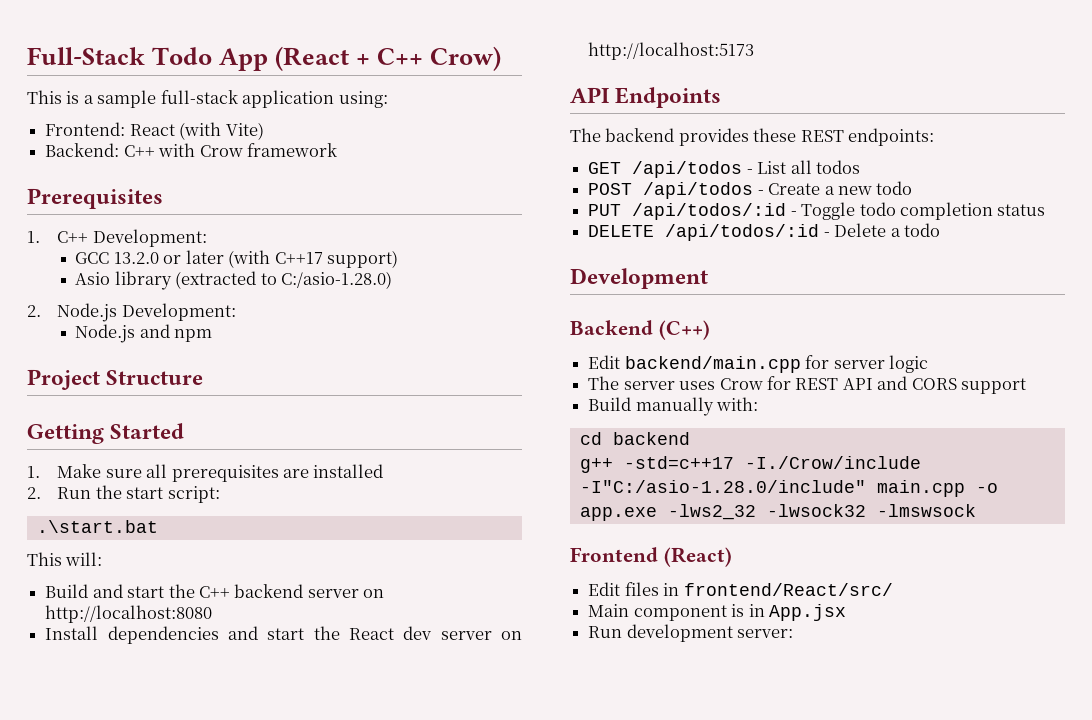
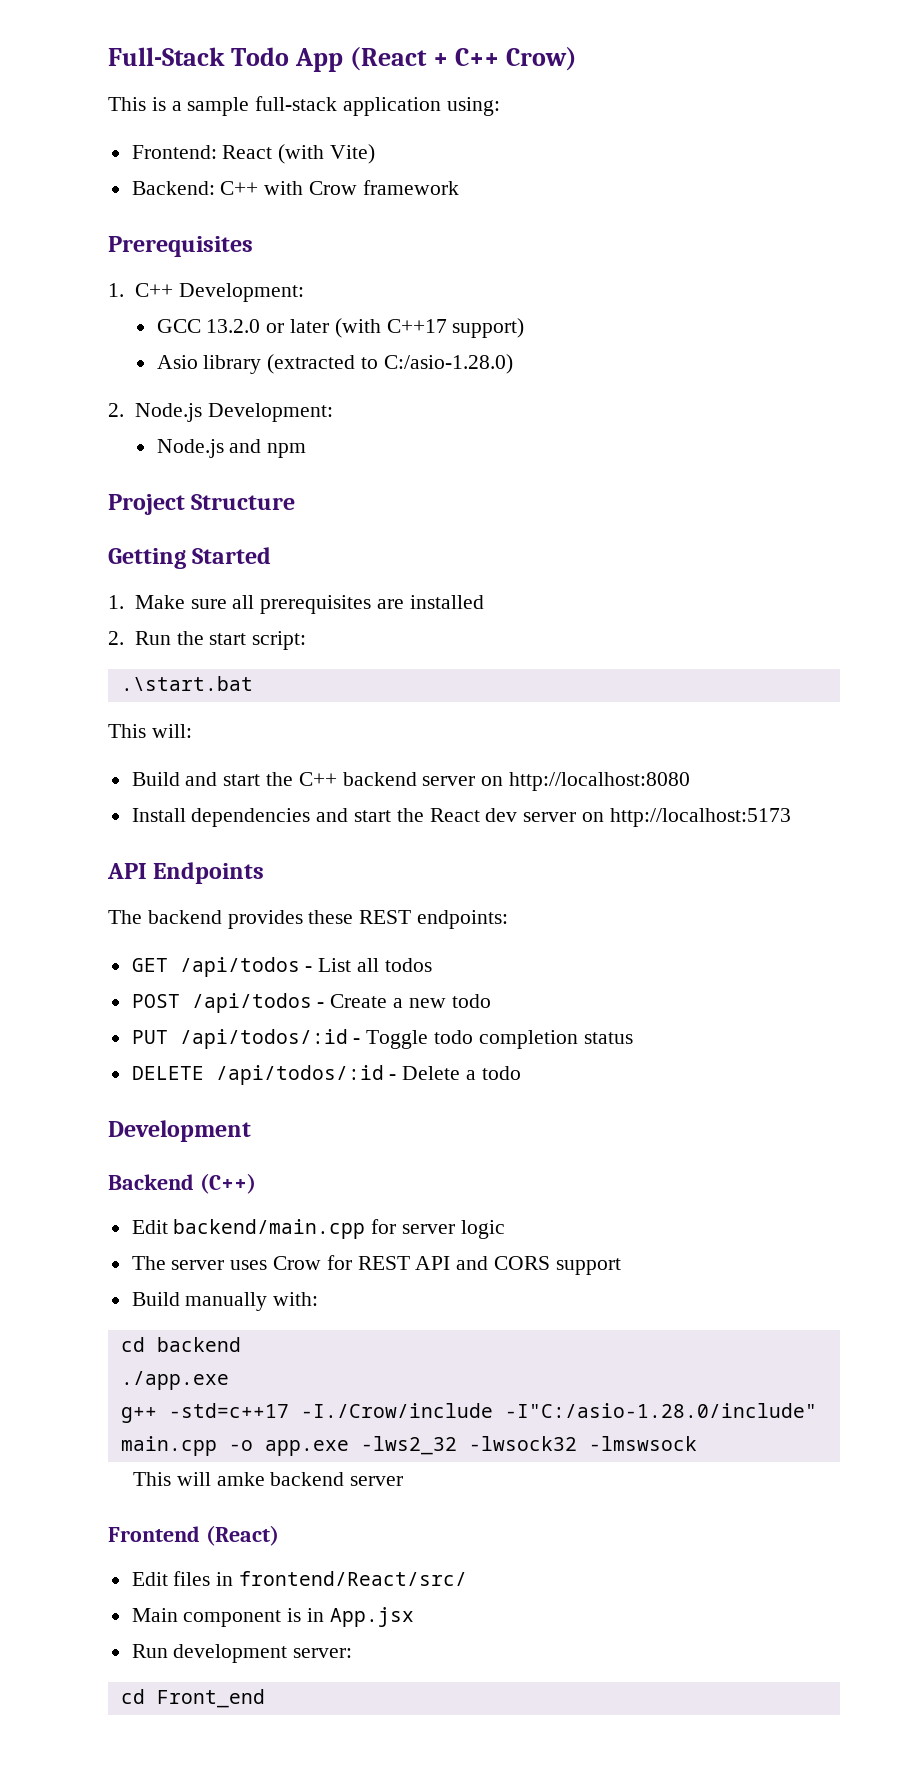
(690, 438) none -> [120,1371,229,1390] // ./app.exe
(976, 510) none -> [132,1472,404,1486] // This will amke backend server
(794, 633) none -> [120,1689,265,1708] // cd Front_end

